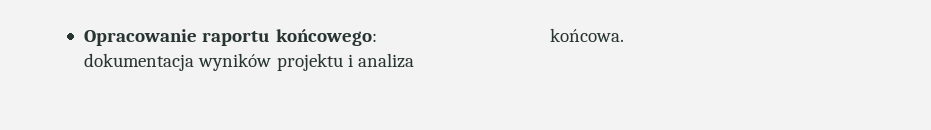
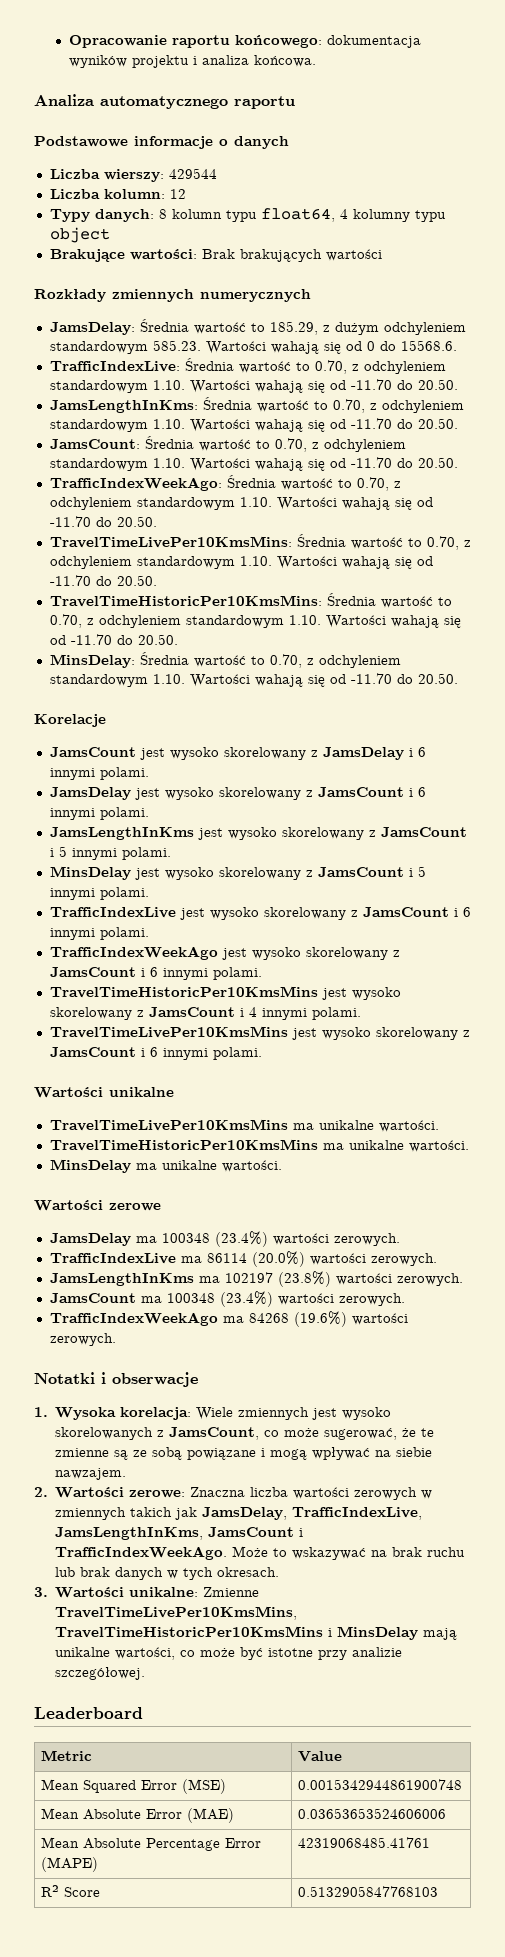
(625, 35) none -> [34,94,295,109] [34,136,289,149] [49,168,217,182] [49,189,186,199] [49,208,446,222] [49,227,110,243] [49,249,382,262] [34,289,311,302] [49,319,466,335] [49,340,457,354] [49,358,446,374] [49,379,458,393] [49,397,464,413] [49,418,458,432] [49,436,406,452] [49,457,458,471] [49,475,401,491] [49,497,433,510] [49,516,157,527] [49,534,471,550] [49,556,433,569] [49,575,157,586] [49,593,452,608] [49,614,461,628] [49,634,178,645] [49,652,401,668] [49,673,458,687] [34,714,106,727] [49,747,426,760] [49,767,149,780] [49,787,426,800] [49,807,149,820] [49,827,467,840] [49,846,171,860] [49,866,426,880] [49,887,149,900] [49,907,471,920] [49,927,149,940] [49,946,400,960] [49,967,262,980] [49,986,401,1000] [49,1007,361,1020] [49,1026,470,1040] [49,1047,262,1060] [34,1087,174,1098] [49,1119,439,1132] [49,1139,469,1152] [49,1159,282,1173] [34,1200,161,1211] [49,1231,400,1247] [49,1251,437,1267] [49,1271,463,1287] [49,1291,405,1307] [49,1311,408,1327] [49,1333,116,1346] [34,1372,198,1387] [34,1407,392,1420] [55,1427,435,1440] [55,1447,433,1460] [55,1468,127,1480] [34,1487,433,1500] [55,1507,423,1520] [55,1527,304,1540] [55,1546,466,1560] [55,1567,280,1580] [34,1587,260,1598] [55,1606,298,1620] [55,1626,458,1640] [55,1647,403,1660] [55,1667,146,1680] [34,1707,143,1719] [40,1750,92,1761] [297,1751,342,1762] [40,1779,226,1794] [297,1779,462,1790] [40,1808,234,1823] [297,1808,446,1819] [40,1837,261,1851] [40,1857,98,1872] [297,1837,430,1848] [40,1885,100,1897] [297,1886,438,1897] // Analiza automatycznego raportu // Podstawowe informacje o danych // Liczba wierszy: 429544 // Liczba kolumn: 12 // Typy danych: 8 kolumn typu float64, 4 kolumny typu object // Brakujące wartości: Brak brakujących wartości // Rozkłady zmiennych numerycznych // JamsDelay: Średnia wartość to 185.29, z dużym odchyleniem standardowym 585.23. Wartości wahają się od 0 do 15568.6. // TrafficIndexLive: Średnia wartość to 0.70, z odchyleniem standardowym 1.10. Wartości wahają się od -11.70 do 20.50. // JamsLengthInKms: Średnia wartość to 0.70, z odchyleniem standardowym 1.10. Wartości wahają się od -11.70 do 20.50. // JamsCount: Średnia wartość to 0.70, z odchyleniem standardowym 1.10. Wartości wahają się od -11.70 do 20.50. // TrafficIndexWeekAgo: Średnia wartość to 0.70, z odchyleniem standardowym 1.10. Wartości wahają się od -11.70 do 20.50. // TravelTimeLivePer10KmsMins: Średnia wartość to 0.70, z odchyleniem standardowym 1.10. Wartości wahają się od -11.70 do 20.50. // TravelTimeHistoricPer10KmsMins: Średnia wartość to 0.70, z odchyleniem standardowym 1.10. Wartości wahają się od -11.70 do 20.50. // MinsDelay: Średnia wartość to 0.70, z odchyleniem standardowym 1.10. Wartości wahają się od -11.70 do 20.50. // Korelacje // JamsCount jest wysoko skorelowany z JamsDelay i 6 innymi polami. // JamsDelay jest wysoko skorelowany z JamsCount i 6 innymi polami. // JamsLengthInKms jest wysoko skorelowany z JamsCount i 5 innymi polami. // MinsDelay jest wysoko skorelowany z JamsCount i 5 innymi polami. // TrafficIndexLive jest wysoko skorelowany z JamsCount i 6 innymi polami. // TrafficIndexWeekAgo jest wysoko skorelowany z JamsCount i 6 innymi polami. // TravelTimeHistoricPer10KmsMins jest wysoko skorelowany z JamsCount i 4 innymi polami. // TravelTimeLivePer10KmsMins jest wysoko skorelowany z JamsCount i 6 innymi polami. // Wartości unikalne // TravelTimeLivePer10KmsMins ma unikalne wartości. // TravelTimeHistoricPer10KmsMins ma unikalne wartości. // MinsDelay ma unikalne wartości. // Wartości zerowe // JamsDelay ma 100348 (23.4%) wartości zerowych. // TrafficIndexLive ma 86114 (20.0%) wartości zerowych. // JamsLengthInKms ma 102197 (23.8%) wartości zerowych. // JamsCount ma 100348 (23.4%) wartości zerowych. // TrafficIndexWeekAgo ma 84268 (19.6%) wartości zerowych. // Notatki i obserwacje // 1. Wysoka korelacja: Wiele zmiennych jest wysoko skorelowanych z JamsCount, co może sugerować, że te zmienne są ze sobą powiązane i mogą wpływać na siebie nawzajem. // 2. Wartości zerowe: Znaczna liczba wartości zerowych w zmiennych takich jak JamsDelay, TrafficIndexLive, JamsLengthInKms, JamsCount i TrafficIndexWeekAgo. Może to wskazywać na brak ruchu lub brak danych w tych okresach. // 3. Wartości unikalne: Zmienne TravelTimeLivePer10KmsMins, TravelTimeHistoricPer10KmsMins i MinsDelay mają unikalne wartości, co może być istotne przy analizie szczegółowej. // Leaderboard // Metric | Value // Mean Squared Error (MSE) | 0.0015342944861900748 // Mean Absolute Error (MAE) | 0.03653653524606006 // Mean Absolute Percentage Error (MAPE) | 42319068485.41761 // R² Score | 0.5132905847768103

